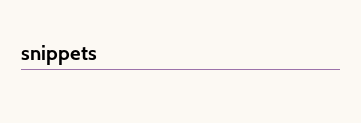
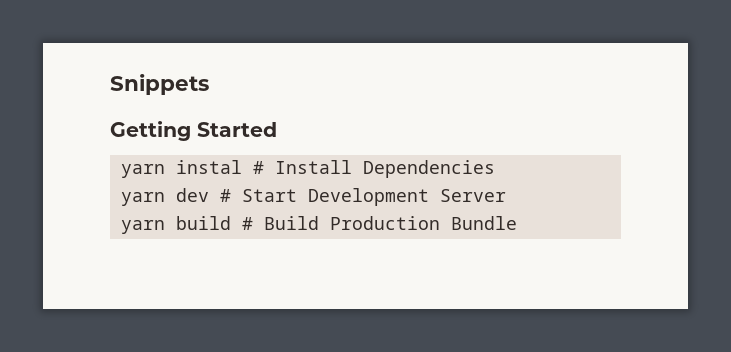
[21,45,97,65] snippets -> [110,74,209,95] [110,121,277,141] [120,160,495,178] [120,188,506,206] [120,216,517,234] Snippets // Getting Started // yarn instal # Install Dependencies // yarn dev # Start Development Server // yarn build # Build Production Bundle

